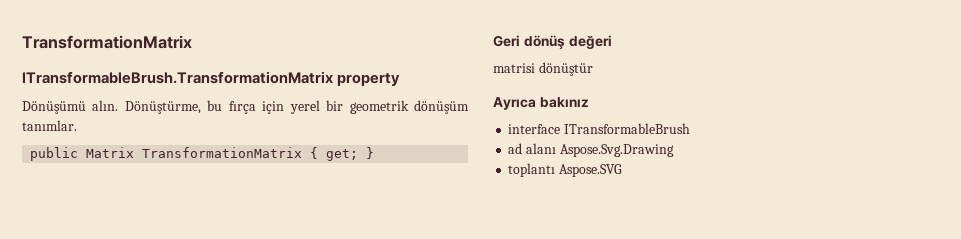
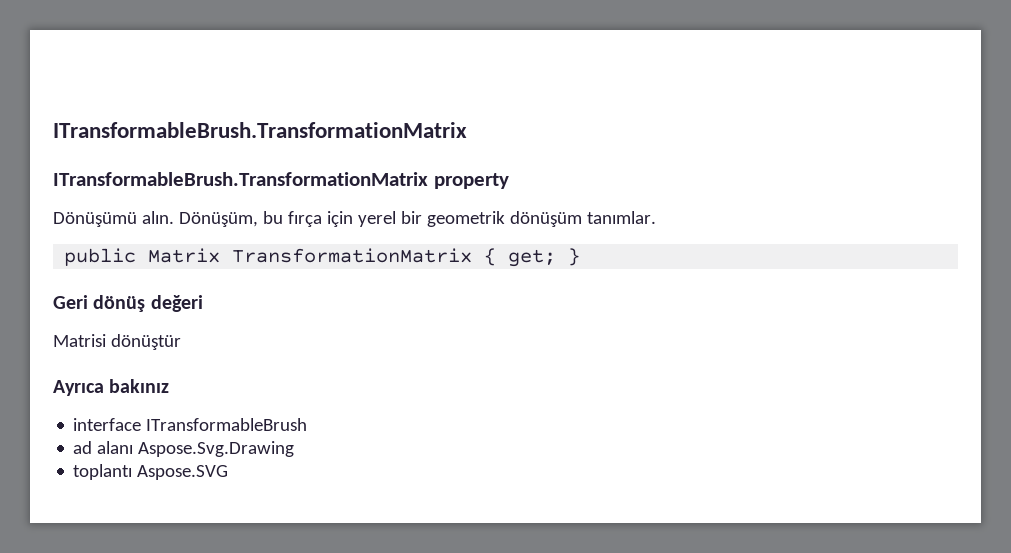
[22,35,192,49] TransformationMatrix -> [53,122,467,138] ITransformableBrush.TransformationMatrix
[124,101,201,114] Dönüştürme, -> [178,212,258,227] Dönüşüm,
[493,63,535,73] matrisi -> [53,334,106,347] Matrisi

